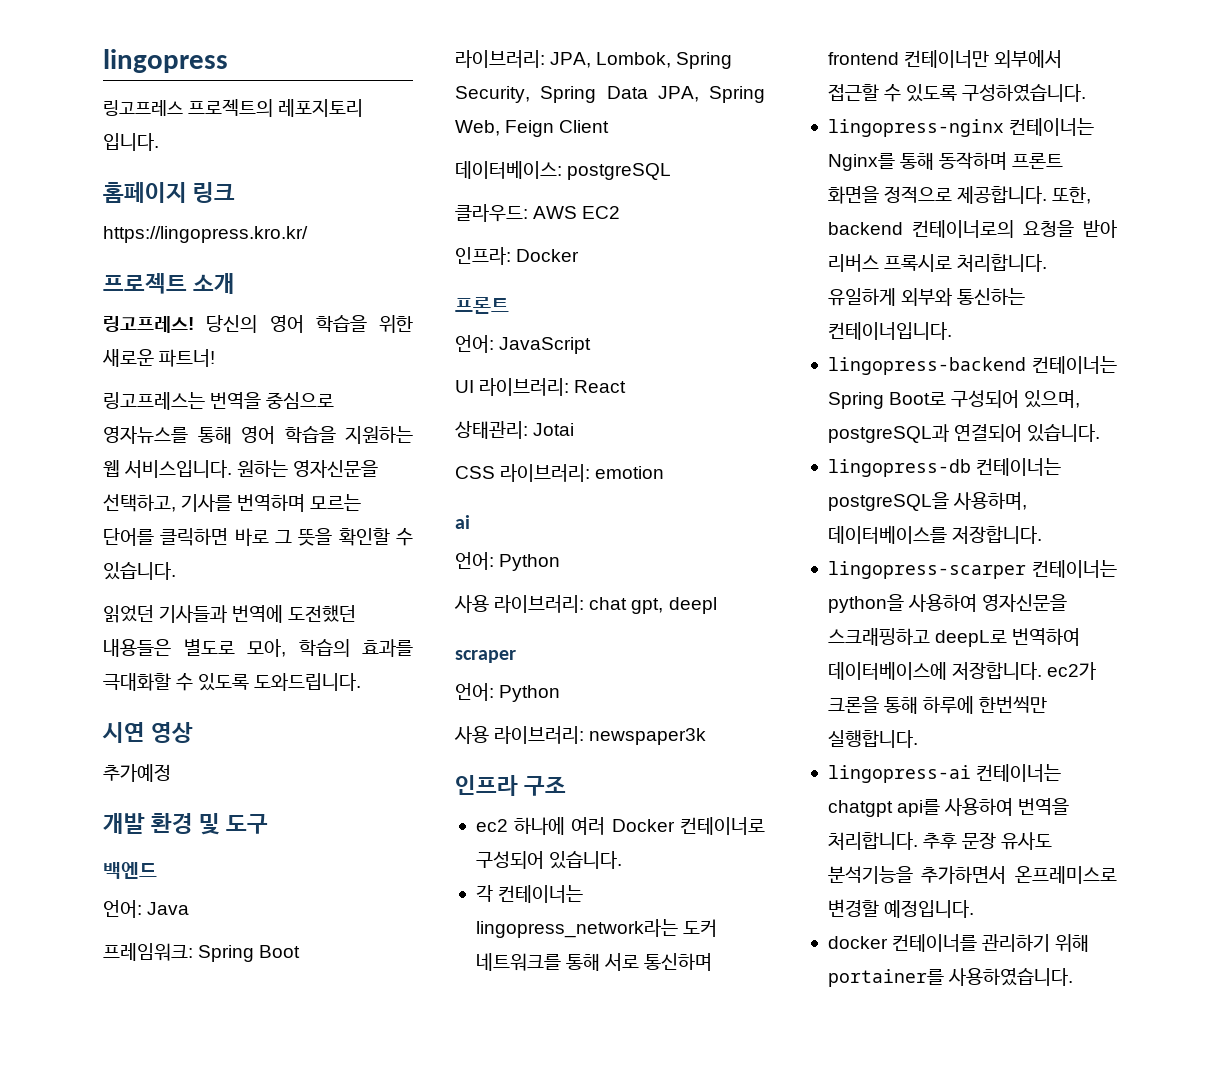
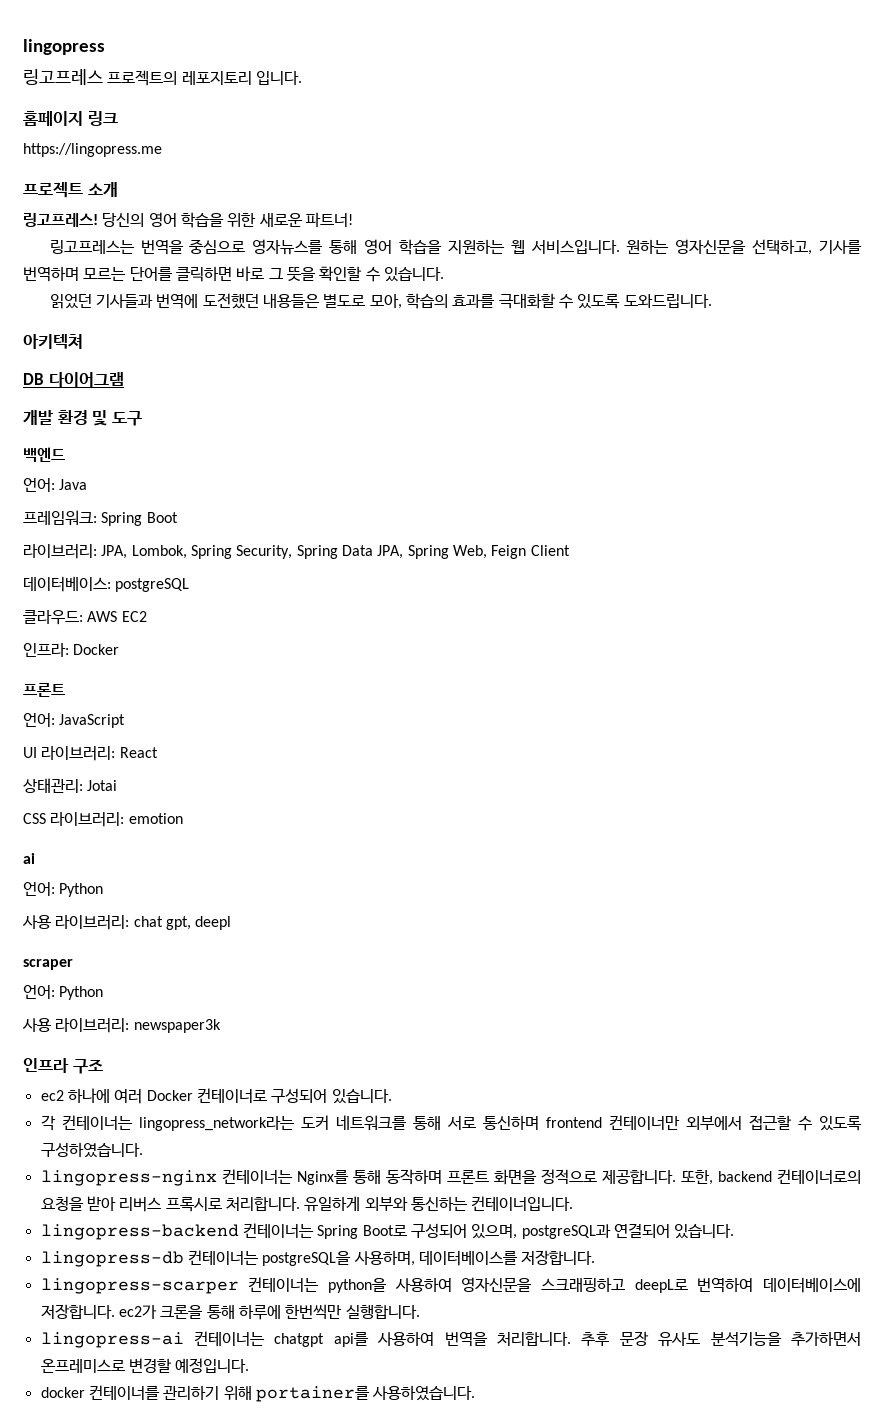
[103,226,308,243] https://lingopress.kro.kr/ -> [23,143,162,157] https://lingopress.me
[102,722,194,743] [103,764,171,782] 시연 영상 // 추가예정 -> [23,334,83,349] [23,372,124,387] 아키텍쳐 // DB 다이어그램

